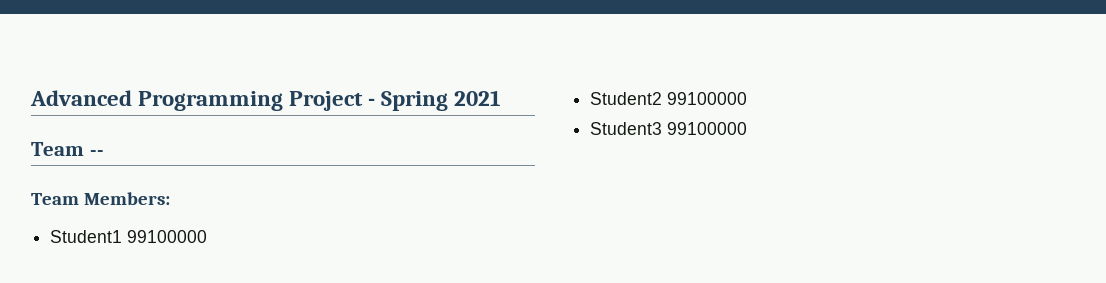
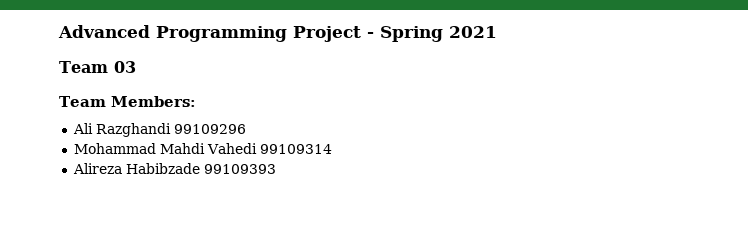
[89,150,104,156] -- -> [113,61,136,73] 03
[50,230,208,243] [590,92,748,105] [590,122,748,135] Student1 99100000 // Student2 99100000 // Student3 99100000 -> [72,123,246,137] [73,143,332,154] [72,163,276,174] Ali Razghandi 99109296 // Mohammad Mahdi Vahedi 99109314 // Alireza Habibzade 99109393

